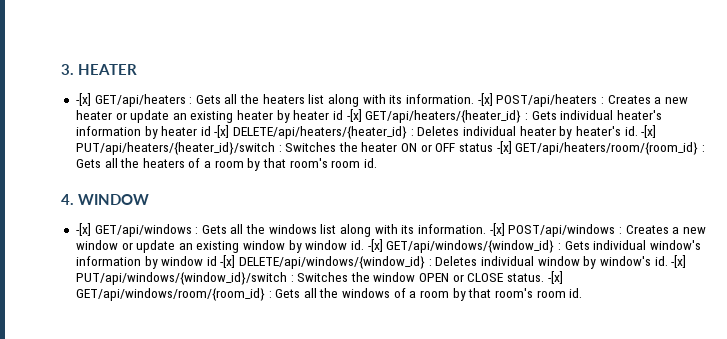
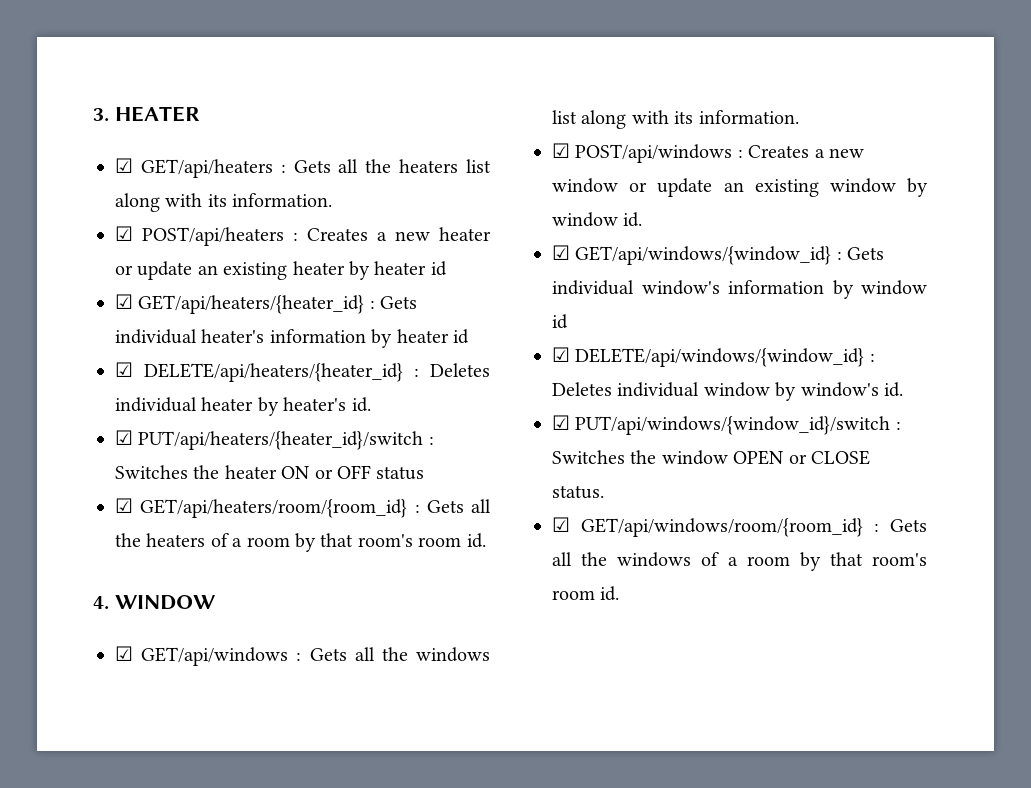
[75,93,91,106] -[x] -> [115,158,133,173] ☑
[477,93,493,106] -[x] -> [115,226,133,241] // ☑
[346,109,362,122] -[x] -> [115,294,133,309] // ☑
[214,125,230,138] -[x] -> [115,362,133,377] // ☑
[641,125,657,138] -[x] -> [115,430,133,445] // ☑
[496,141,512,154] -[x] -> [115,498,133,513] // ☑
[75,223,91,236] -[x] -> [115,646,133,661] ☑
[489,223,505,236] -[x] -> [552,143,570,158] // ☑
[367,239,383,252] -[x] -> [552,245,570,260] // ☑
[220,255,236,268] -[x] -> [552,347,570,362] // ☑
[671,255,687,268] -[x] -> [552,415,570,430] // ☑
[547,271,563,284] -[x] -> [552,517,570,532] // ☑

